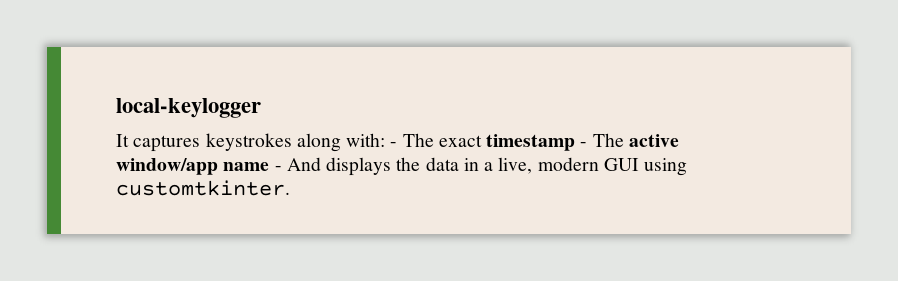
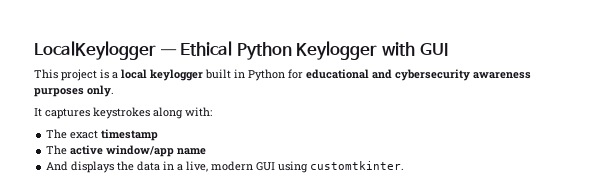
[116,98,261,118] local-keylogger -> [34,41,448,60] [34,69,531,81] [34,85,114,97] LocalKeylogger — Ethical Python Keylogger with GUI // This project is a local keylogger built in Python for educational and cybersecurity awareness purposes only.
[390,142,398,147] - -> (212, 112) //
[580,142,588,147] - -> (159, 135) //
[274,166,282,171] - -> (207, 151) //

